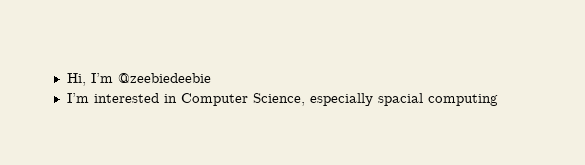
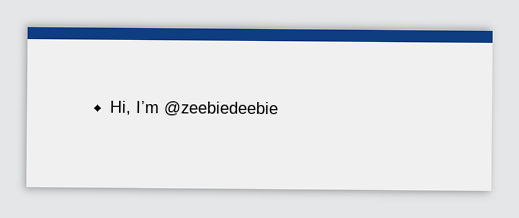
[66,93,498,106] // I’m interested in Computer Science, especially spacial computing -> (280, 109) none

